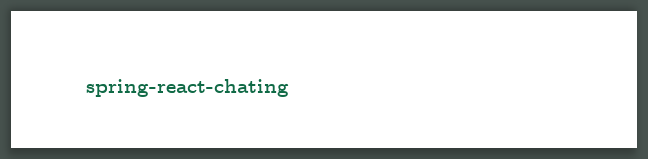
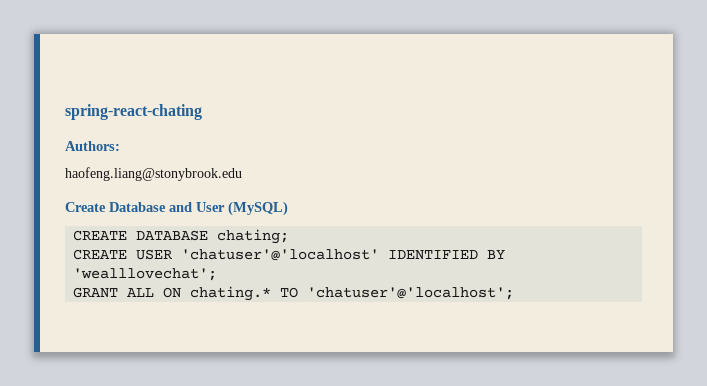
(289, 88) none -> [65,141,120,151] [65,167,242,181] [65,201,288,216] [73,229,290,244] [73,249,506,261] [73,268,218,281] [73,286,515,301] // Authors: // haofeng.liang@stonybrook.edu // Create Database and User (MySQL) // CREATE DATABASE chating; // CREATE USER 'chatuser'@'localhost' IDENTIFIED BY 'wealllovechat'; // GRANT ALL ON chating.* TO 'chatuser'@'localhost';

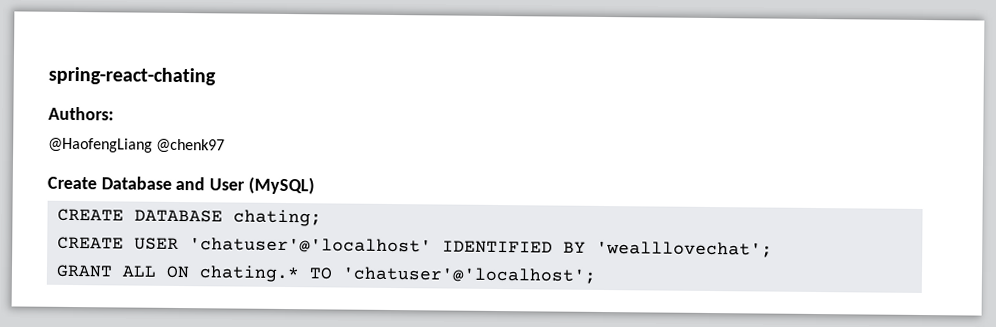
[65,167,242,181] haofeng.liang@stonybrook.edu -> [48,137,226,154] @HaofengLiang @chenk97

